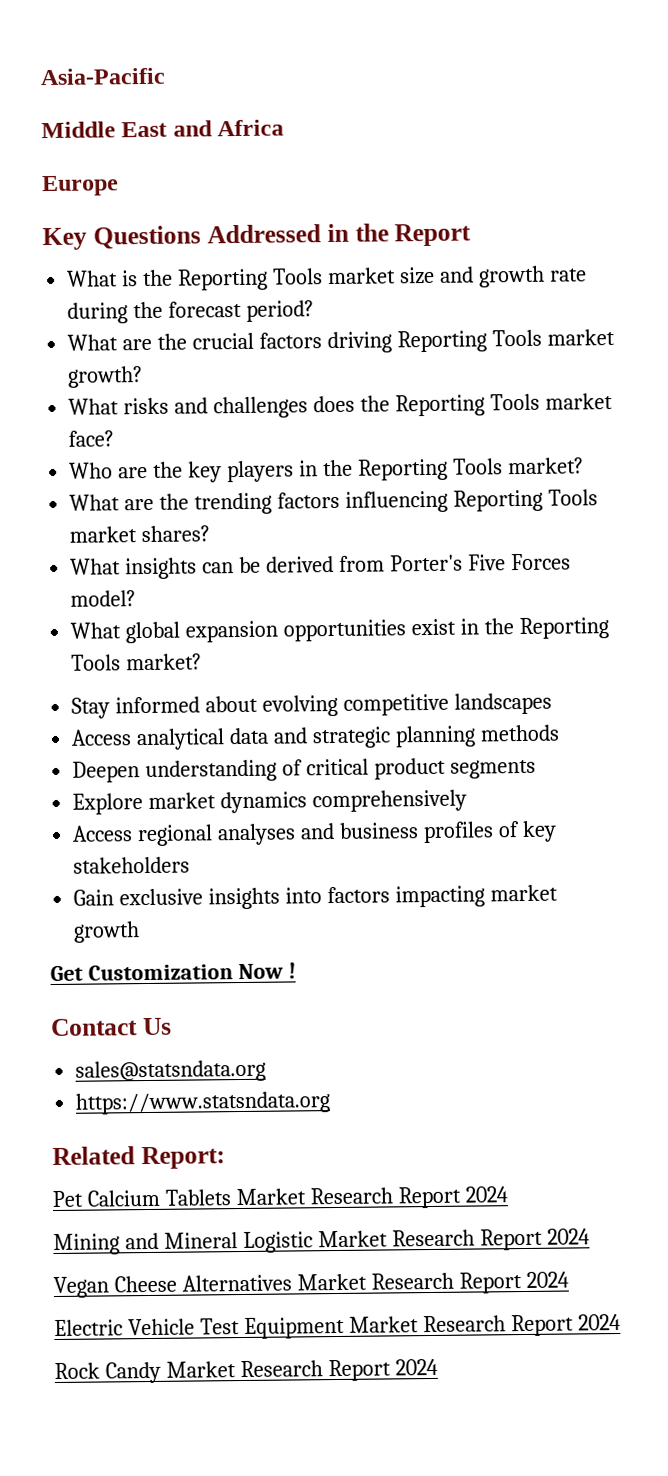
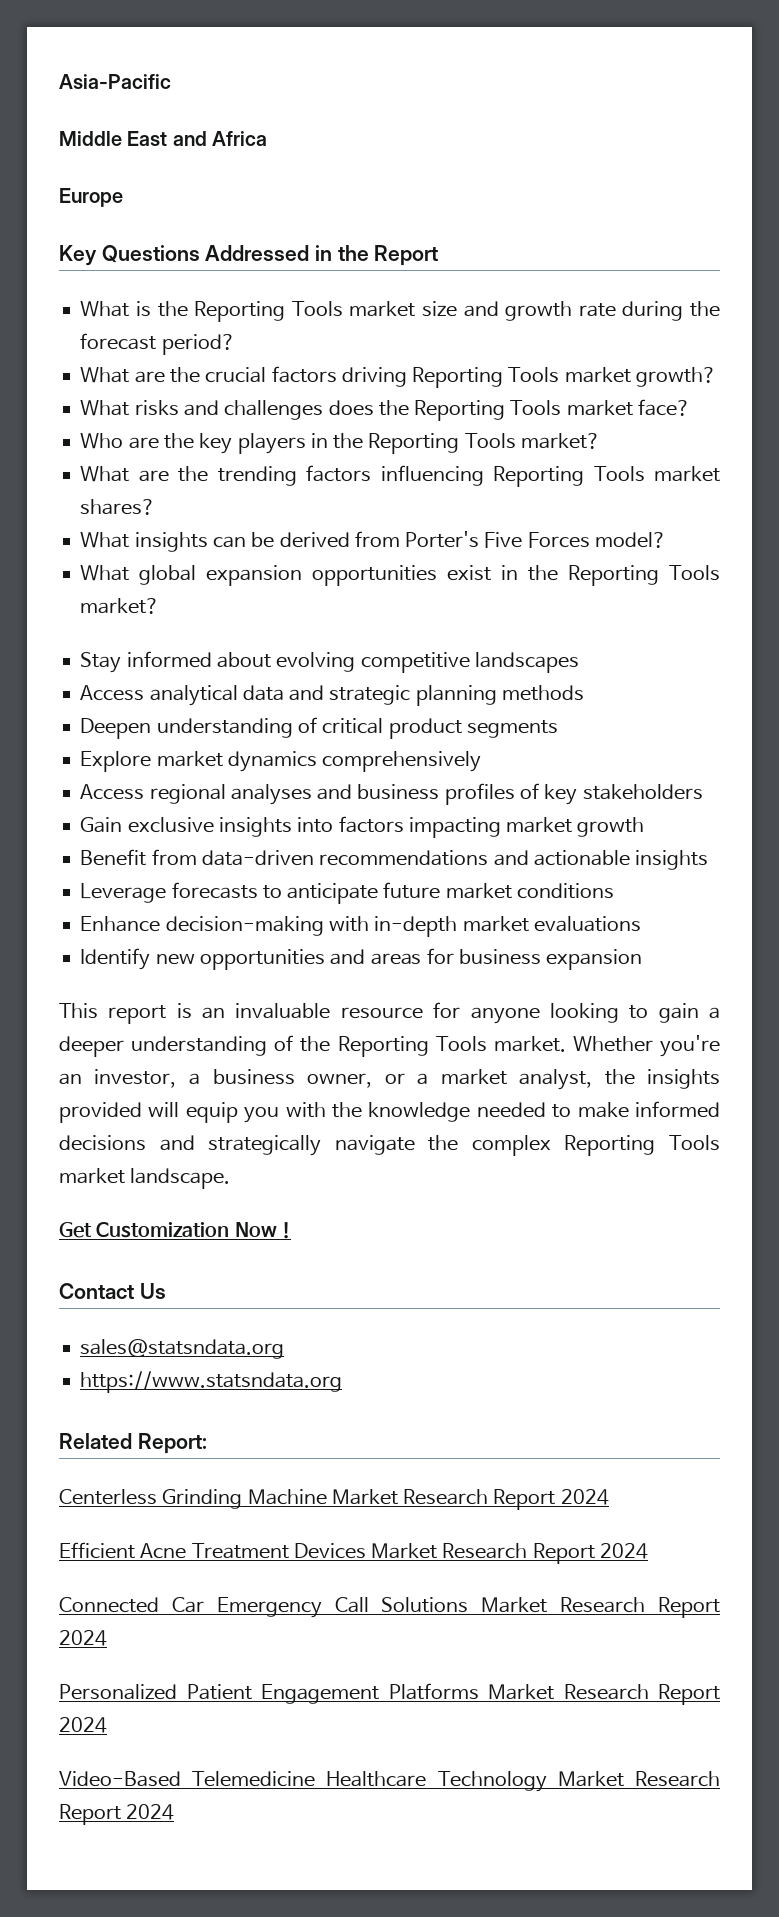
(141, 932) none -> [80,849,709,870] [80,882,615,904] [80,916,641,937] [80,948,643,970] [59,1002,720,1024] [59,1035,720,1057] [59,1069,720,1090] [59,1101,720,1123] [59,1135,721,1156] [59,1168,231,1189] // Benefit from data-driven recommendations and actionable insights // Leverage forecasts to anticipate future market conditions // Enhance decision-making with in-depth market evaluations // Identify new opportunities and areas for business expansion // This report is an invaluable resource for anyone looking to gain a deeper understanding of the Reporting Tools market. Whether you're an investor, a business owner, or a market analyst, the insights provided will equip you with the knowledge needed to make informed decisions and strategically navigate the complex Reporting Tools market landscape.
[52,1186,508,1209] [53,1228,590,1256] [53,1271,569,1299] [54,1313,621,1339] [54,1361,161,1384] Pet Calcium Tablets Market Research Report 2024 // Mining and Mineral Logistic Market Research Report 2024 // Vegan Cheese Alternatives Market Research Report 2024 // Electric Vehicle Test Equipment Market Research Report 2024 // Rock Candy -> [59,1489,609,1510] [59,1542,648,1564] [59,1597,720,1618] [59,1630,107,1646] [59,1683,720,1705] [59,1717,107,1733] [59,1771,547,1792] Centerless Grinding Machine Market Research Report 2024 // Efficient Acne Treatment Devices Market Research Report 2024 // Connected Car Emergency Call Solutions Market Research Report 2024 // Personalized Patient Engagement Platforms Market Research Report 2024 // Video-Based Telemedicine Healthcare Technology

